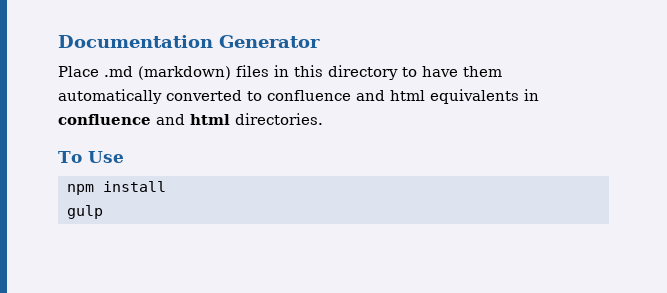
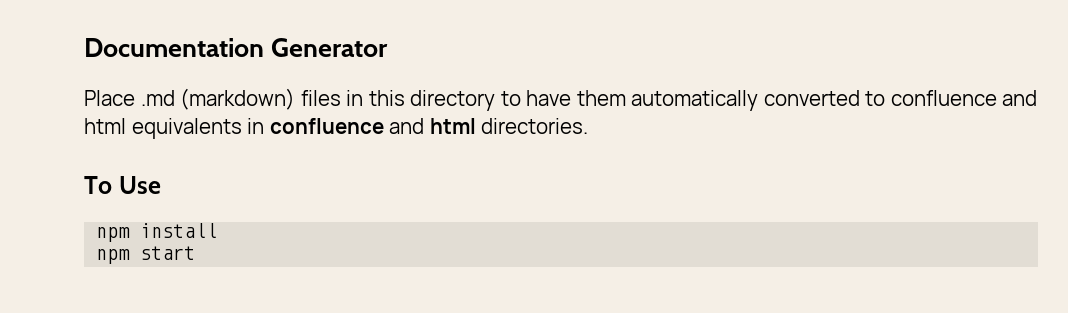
[67,205,103,219] gulp -> [96,246,196,264] npm start

